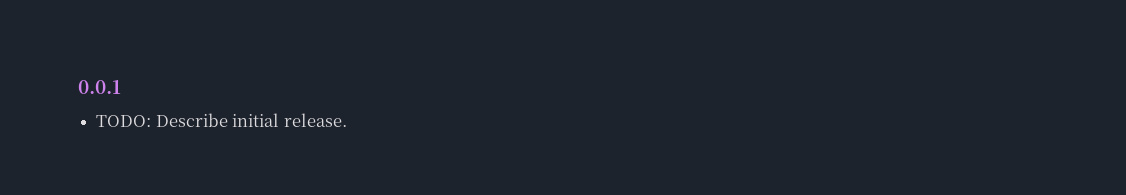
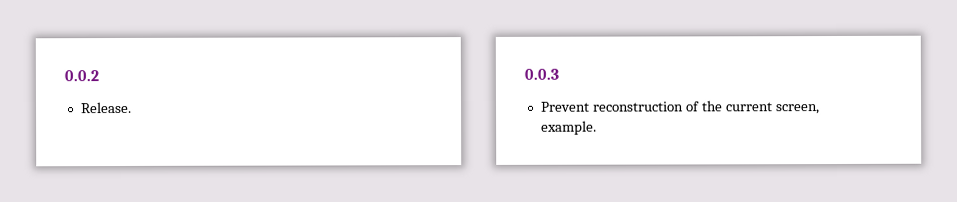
[78,80,121,94] [96,113,347,127] 0.0.1 // TODO: Describe initial release. -> [64,70,99,82] [80,101,132,114] [524,68,559,80] [540,100,820,115] [540,120,597,135] 0.0.2 // Release. // 0.0.3 // Prevent reconstruction of the current screen, example.

